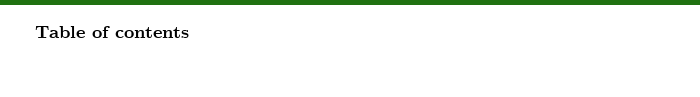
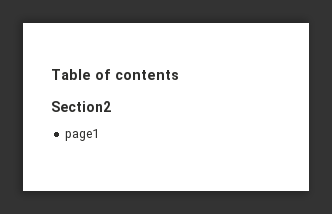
(189, 32) none -> [51,101,111,112] [64,129,99,141] // Section2 // page1

